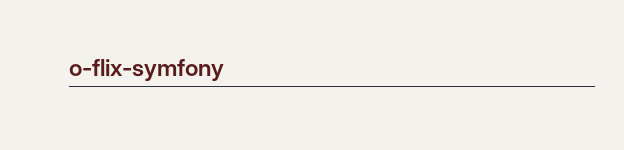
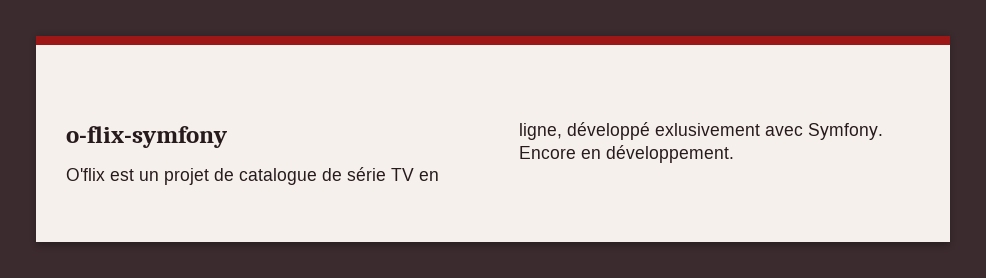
(224, 70) none -> [66,167,439,185] [519,122,883,140] [519,145,734,163] // O'flix est un projet de catalogue de série TV en ligne, développé exlusivement avec Symfony. Encore en développement.

